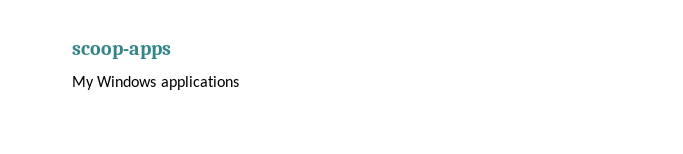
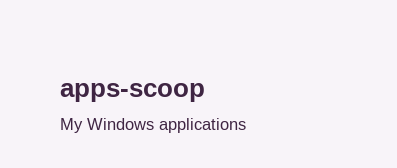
[72,45,171,59] scoop-apps -> [60,83,205,102] apps-scoop

